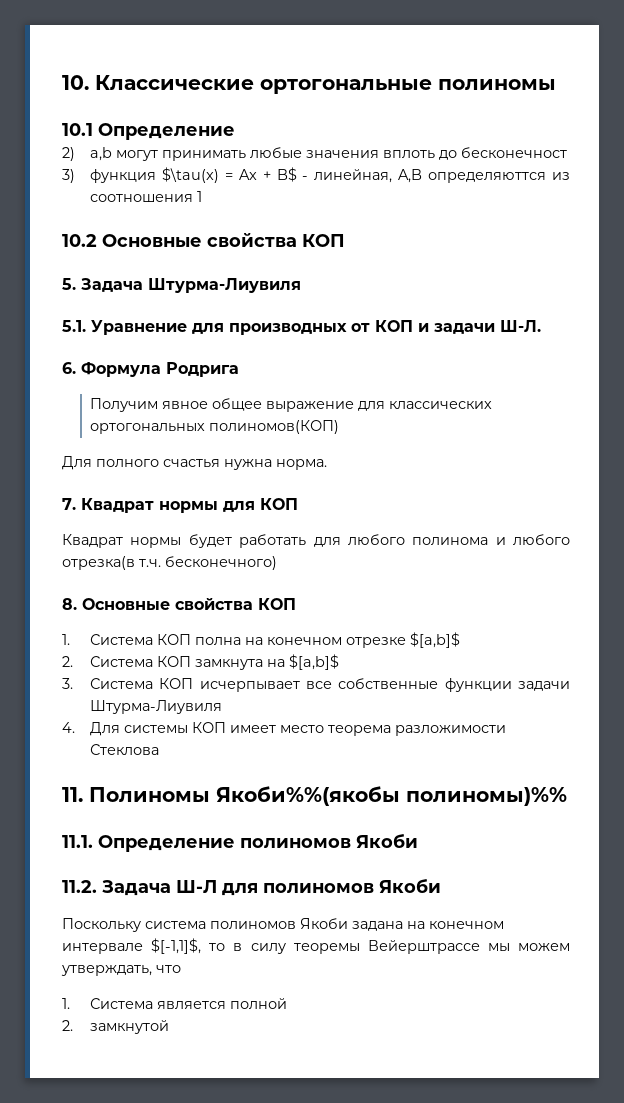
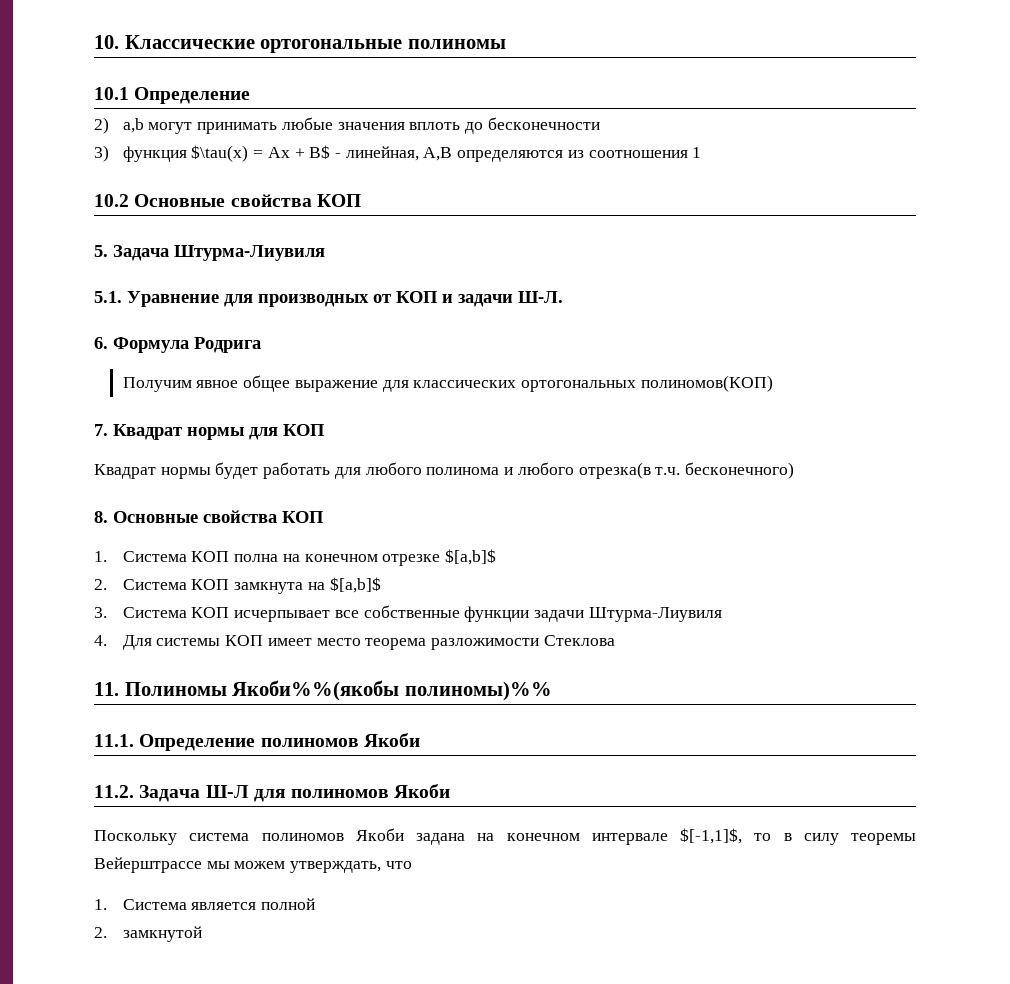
[461,147,568,158] бесконечност -> [487,117,600,130] бесконечности
[428,172,547,183] определяюттся -> [457,150,564,162] определяются
[62,456,327,470] // Для полного счастья нужна норма. -> (773, 383) none

